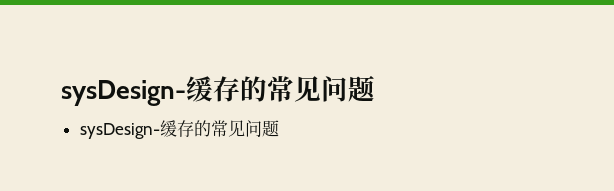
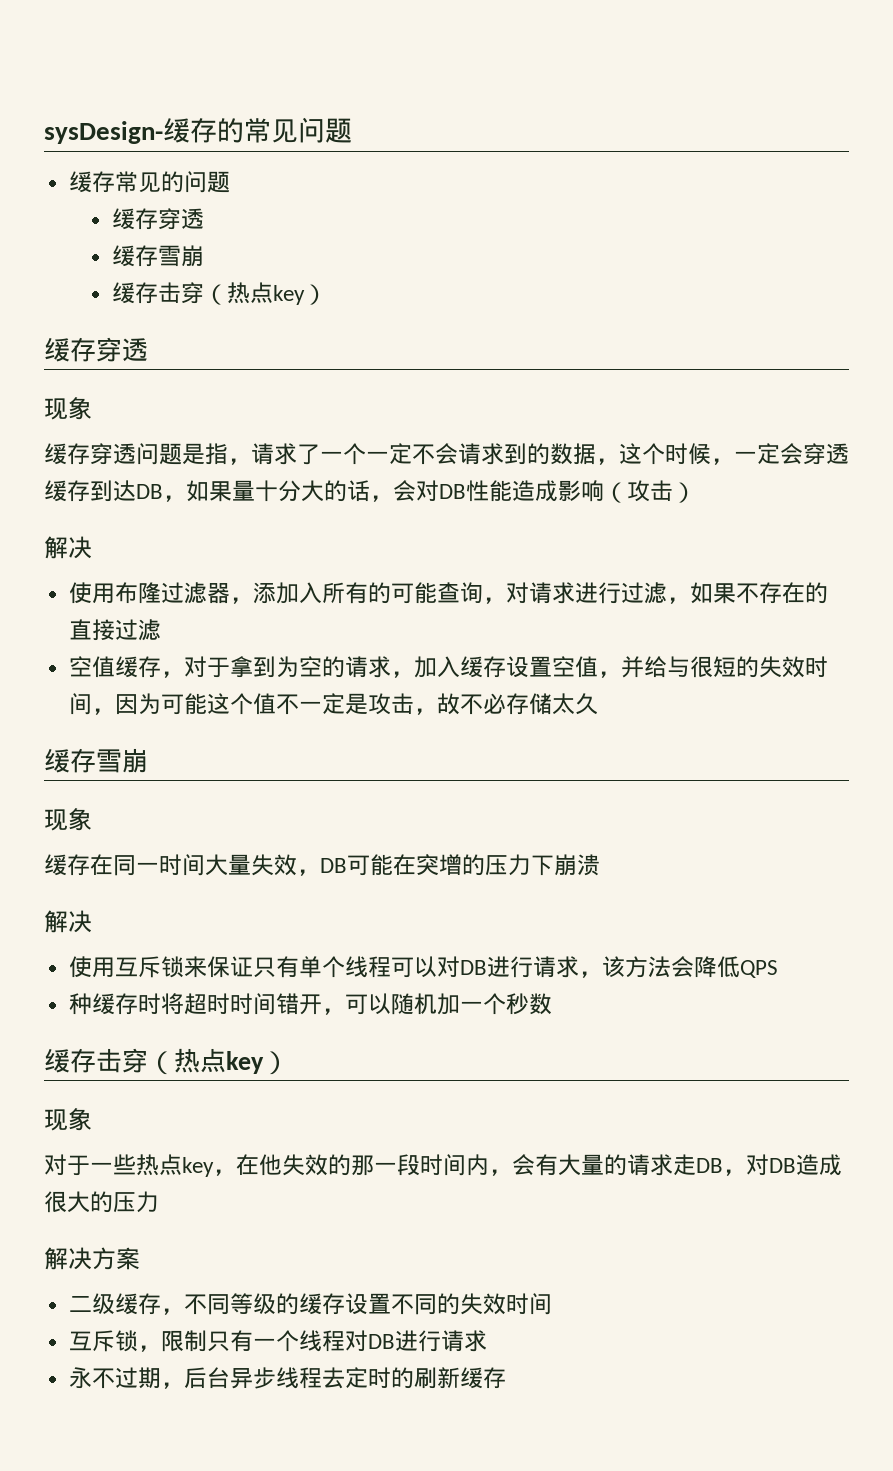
[79,120,279,139] sysDesign-缓存的常见问题 -> [69,171,231,193] [112,208,205,230] [112,245,205,267] [112,282,328,305] [44,337,148,362] [44,397,92,420] [44,443,849,465] [44,480,696,503] [44,536,92,559] [69,582,829,604] [69,619,162,641] [69,656,829,678] [69,693,599,715] [44,748,148,773] [44,808,92,831] [44,854,600,876] [44,910,92,933] [69,956,779,978] [69,993,553,1015] [44,1048,289,1075] [44,1108,92,1131] [44,1154,842,1177] [44,1191,159,1213] [44,1247,140,1270] [69,1293,553,1315] [69,1330,488,1352] [69,1367,507,1389] 缓存常见的问题 // 缓存穿透 // 缓存雪崩 // 缓存击穿（热点key） // 缓存穿透 // 现象 // 缓存穿透问题是指，请求了一个一定不会请求到的数据，这个时候，一定会穿透缓存到达DB，如果量十分大的话，会对DB性能造成影响（攻击） // 解决 // 使用布隆过滤器，添加入所有的可能查询，对请求进行过滤，如果不存在的直接过滤 // 空值缓存，对于拿到为空的请求，加入缓存设置空值，并给与很短的失效时间，因为可能这个值不一定是攻击，故不必存储太久 // 缓存雪崩 // 现象 // 缓存在同一时间大量失效，DB可能在突增的压力下崩溃 // 解决 // 使用互斥锁来保证只有单个线程可以对DB进行请求，该方法会降低QPS // 种缓存时将超时时间错开，可以随机加一个秒数 // 缓存击穿（热点key） // 现象 // 对于一些热点key，在他失效的那一段时间内，会有大量的请求走DB，对DB造成很大的压力 // 解决方案 // 二级缓存，不同等级的缓存设置不同的失效时间 // 互斥锁，限制只有一个线程对DB进行请求 // 永不过期，后台异步线程去定时的刷新缓存

